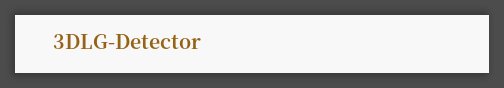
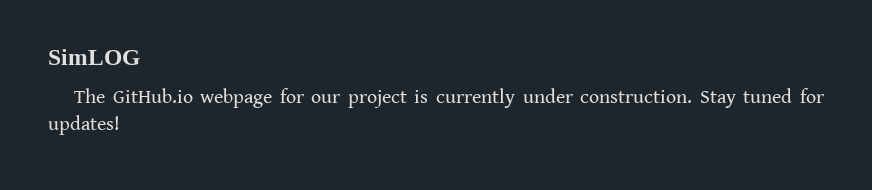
[53,34,201,49] 3DLG-Detector -> [48,49,140,65] [73,88,824,108] [48,115,120,135] SimLOG // The GitHub.io webpage for our project is currently under construction. Stay tuned for updates!

